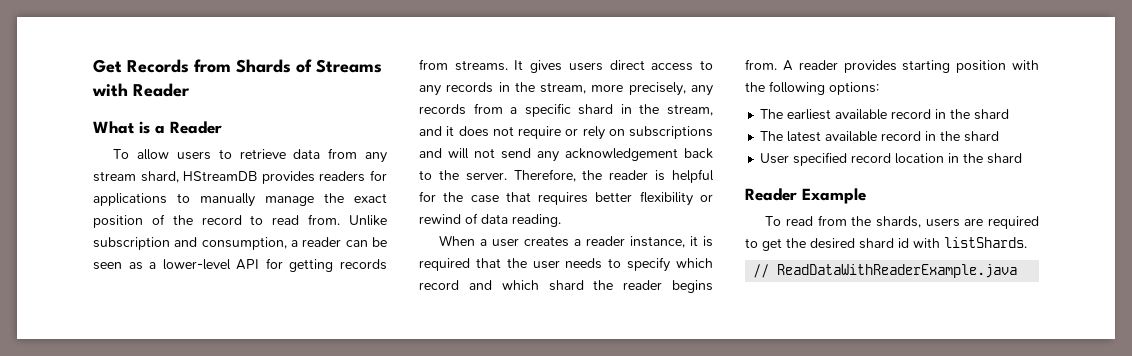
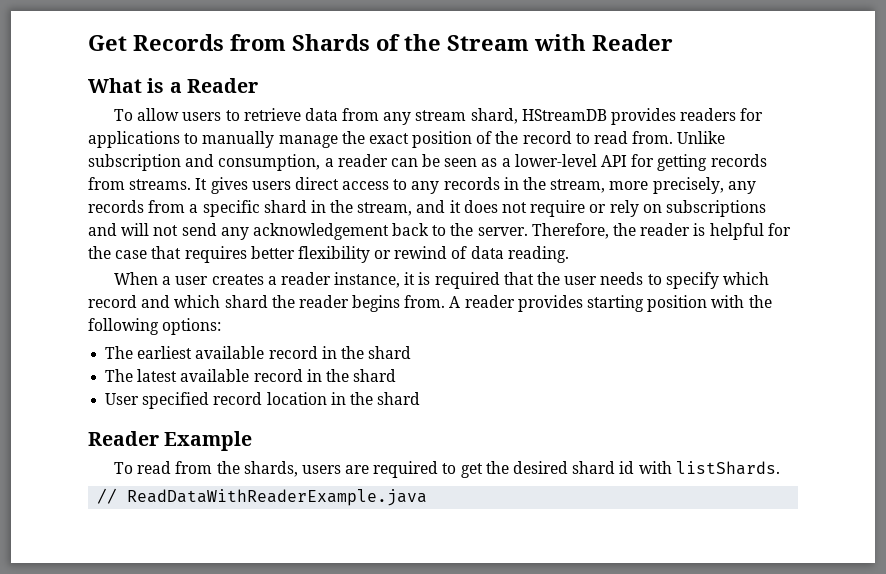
[316,59,382,73] Streams -> [404,34,529,51] the Stream

